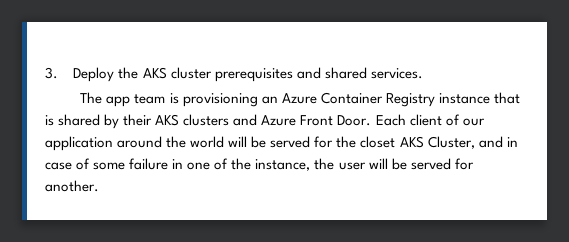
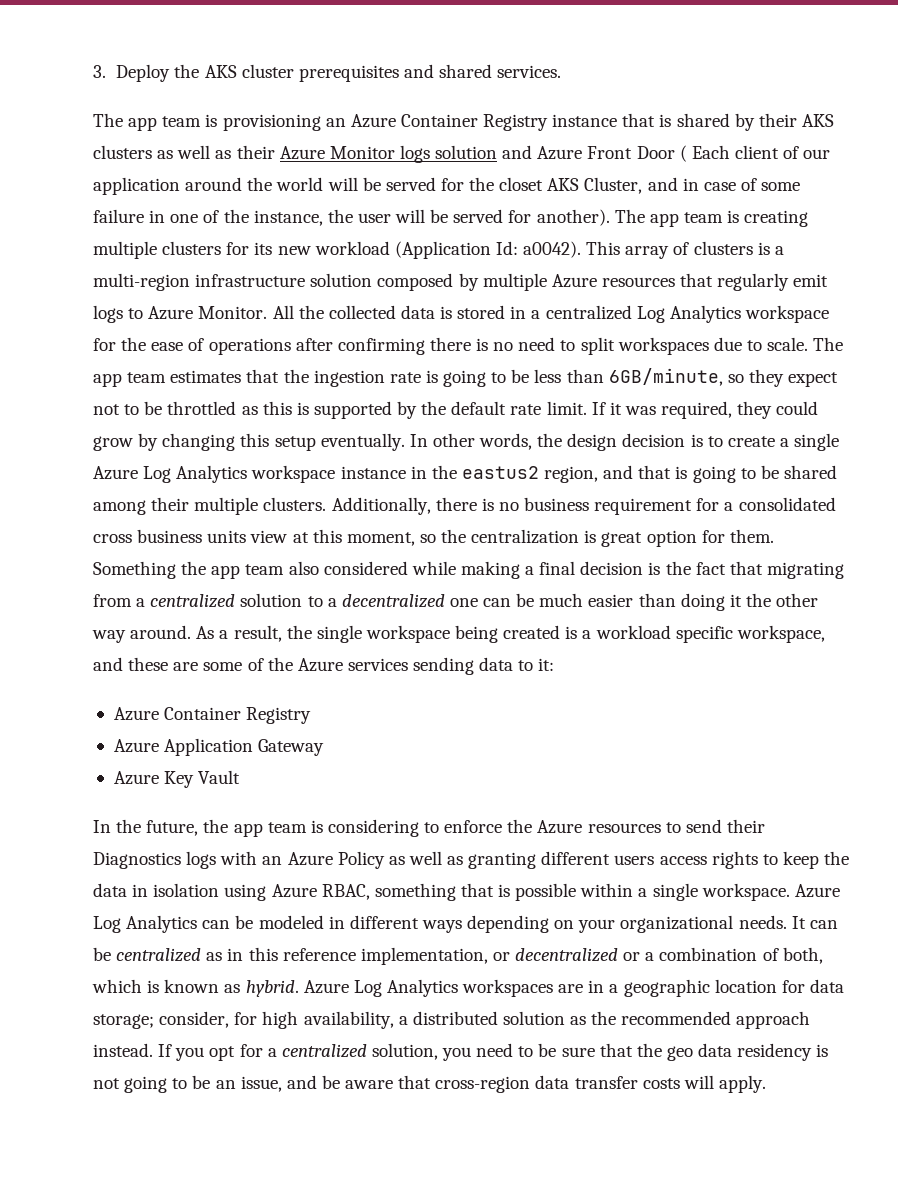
(230, 120) none -> [157,145,498,163] as well as their Azure Monitor logs solution
[337,115,372,126] Door. -> [636,145,687,162] Door (
[45,180,99,192] another. -> [536,209,809,227] [93,241,784,259] [93,273,829,291] [93,305,829,323] [93,337,844,355] [93,368,839,387] [93,401,819,419] [93,433,840,451] [93,465,837,483] [93,497,836,515] [93,529,774,547] [93,561,844,579] [93,593,819,611] [92,625,825,643] [93,657,555,675] [113,707,312,724] [113,738,325,756] [113,770,241,788] [93,819,765,837] [93,851,850,869] [93,883,840,901] [93,915,838,933] [93,947,823,965] [92,979,844,997] [93,1011,811,1029] [93,1043,829,1061] [93,1075,766,1093] another). The app team is creating multiple clusters for its new workload (Application Id: a0042). This array of clusters is a multi-region infrastructure solution composed by multiple Azure resources that regularly emit logs to Azure Monitor. All the collected data is stored in a centralized Log Analytics workspace for the ease of operations after confirming there is no need to split workspaces due to scale. The app team estimates that the ingestion rate is going to be less than 6GB/minute, so they expect not to be throttled as this is supported by the default rate limit. If it was required, they could grow by changing this setup eventually. In other words, the design decision is to create a single Azure Log Analytics workspace instance in the eastus2 region, and that is going to be shared among their multiple clusters. Additionally, there is no business requirement for a consolidated cross business units view at this moment, so the centralization is great option for them. Something the app team also considered while making a final decision is the fact that migrating from a centralized solution to a decentralized one can be much easier than doing it the other way around. As a result, the single workspace being created is a workload specific workspace, and these are some of the Azure services sending data to it: // Azure Container Registry // Azure Application Gateway // Azure Key Vault // In the future, the app team is considering to enforce the Azure resources to send their Diagnostics logs with an Azure Policy as well as granting different users access rights to keep the data in isolation using Azure RBAC, something that is possible within a single workspace. Azure Log Analytics can be modeled in different ways depending on your organizational needs. It can be centralized as in this reference implementation, or decentralized or a combination of both, which is known as hybrid. Azure Log Analytics workspaces are in a geographic location for data storage; consider, for high availability, a distributed solution as the recommended approach instead. If you opt for a centralized solution, you need to be sure that the geo data residency is not going to be an issue, and be aware that cross-region data transfer costs will apply.

